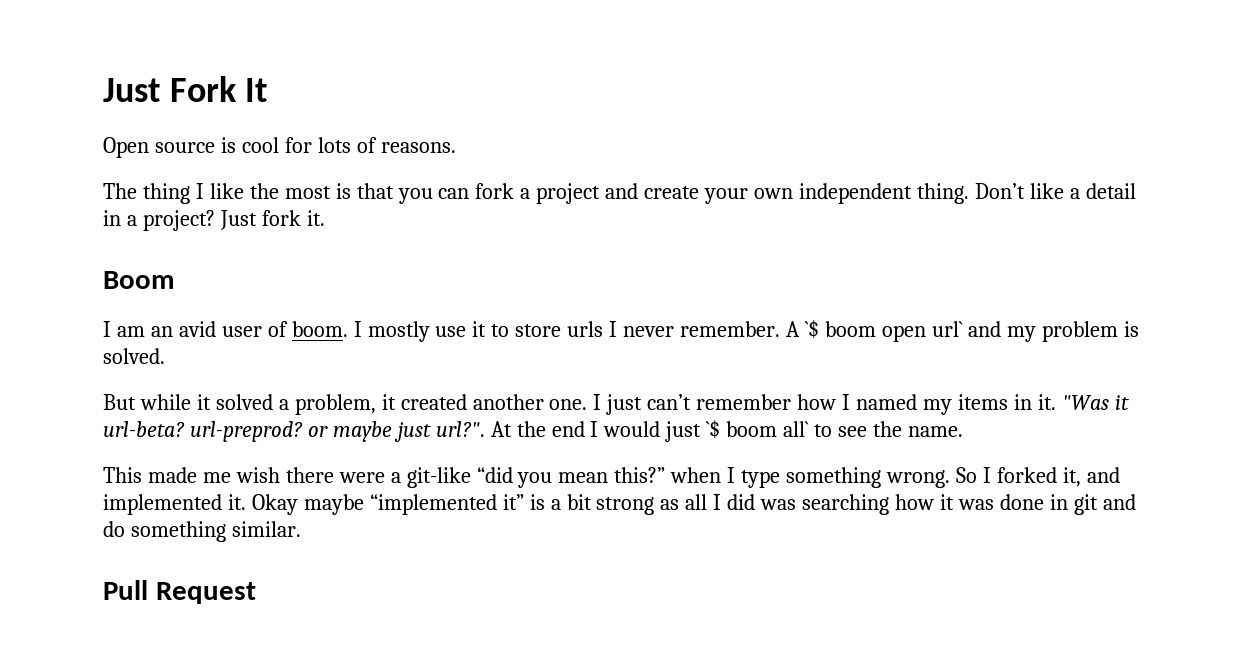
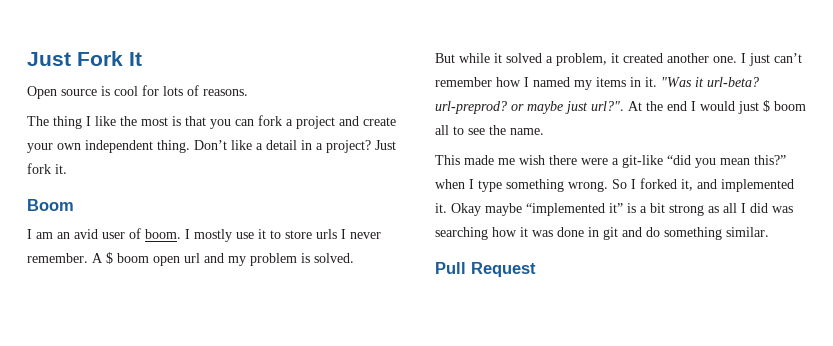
[804,320,819,339] `$ -> [106,252,113,264] $
[931,321,963,337] url` -> [184,253,200,263] url
[706,420,810,439] `$ boom all` -> [763,100,806,112] [435,125,449,135] $ boom all

